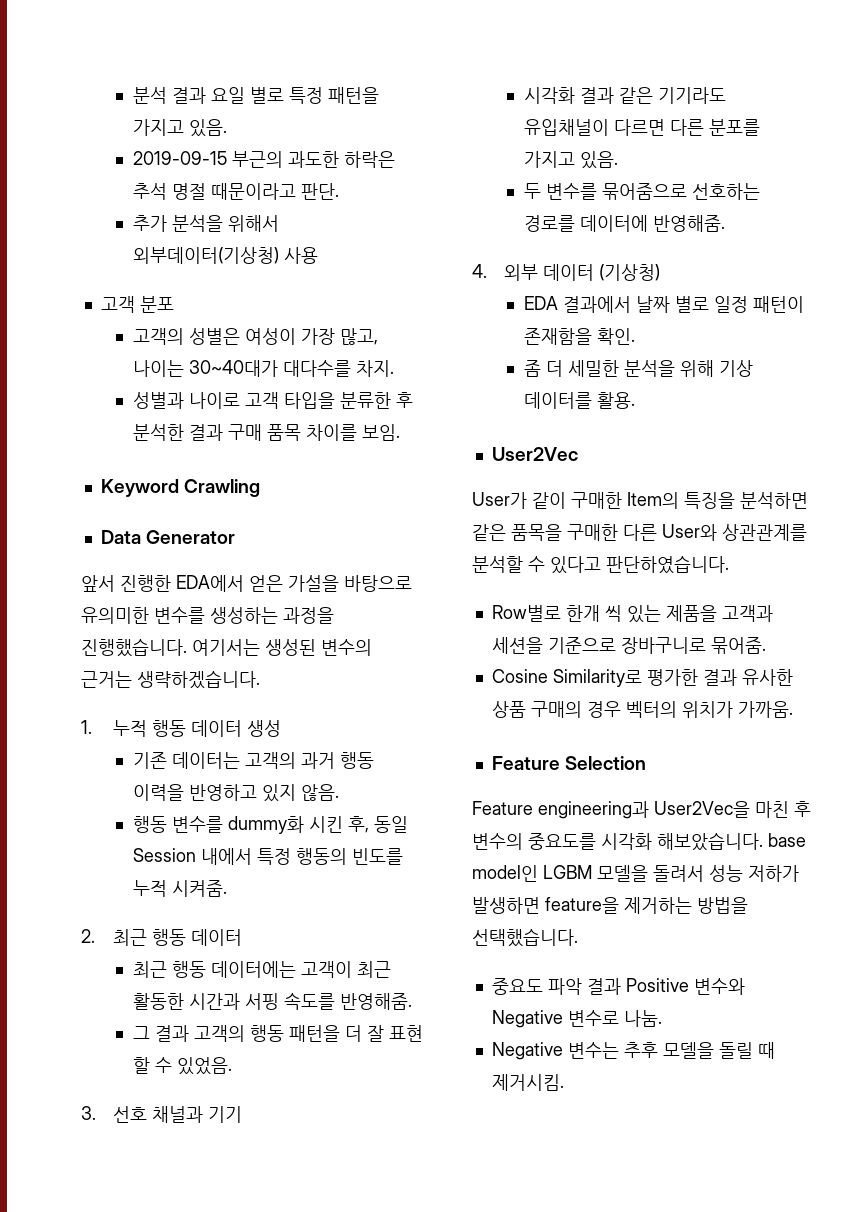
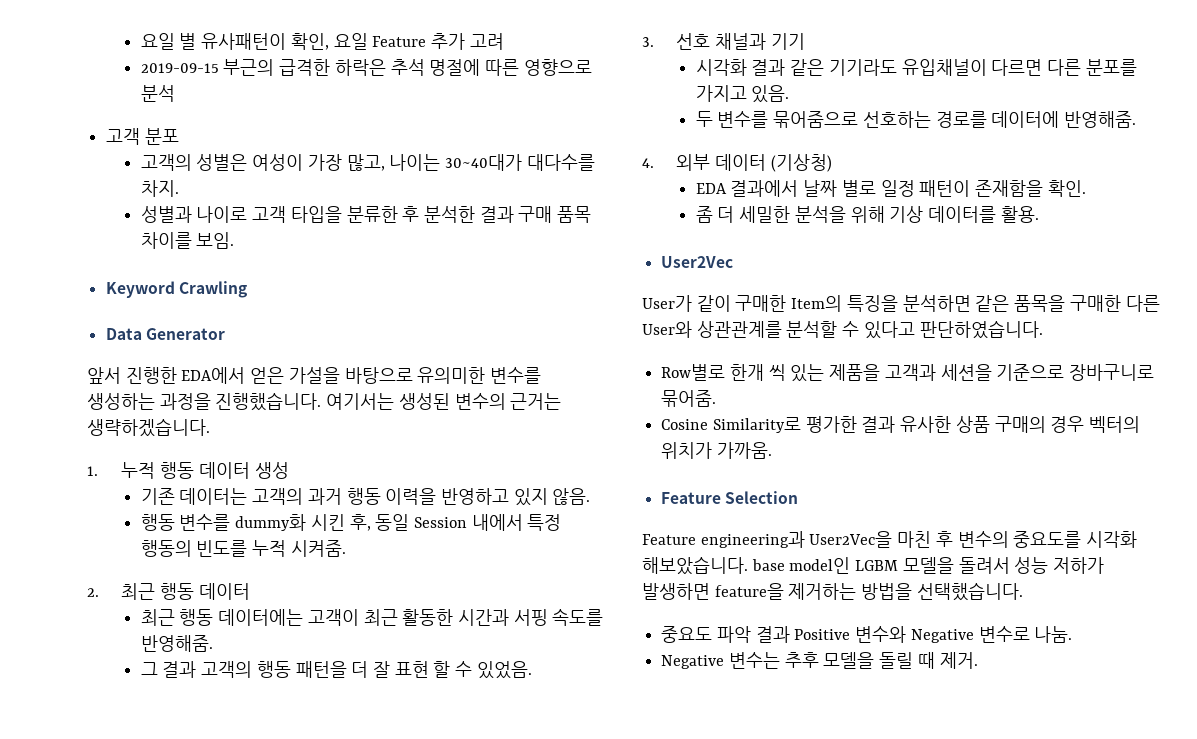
[132,87,379,104] [132,119,227,137] 분석 결과 요일 별로 특정 패턴을 가지고 있음. -> [140,33,504,50] 요일 별 유사패턴이 확인, 요일 Feature 추가 고려
[287,151,339,168] 과도한 -> [279,59,331,76] 급격한
[171,183,339,200] [132,215,279,232] [132,247,318,264] 명절 때문이라고 판단. // 추가 분석을 위해서 외부데이터(기상청) 사용 -> [429,59,592,76] [140,85,175,102] 명절에 따른 영향으로 분석
[491,1074,564,1091] 제거시킴. -> [939,652,978,669] 제거.

